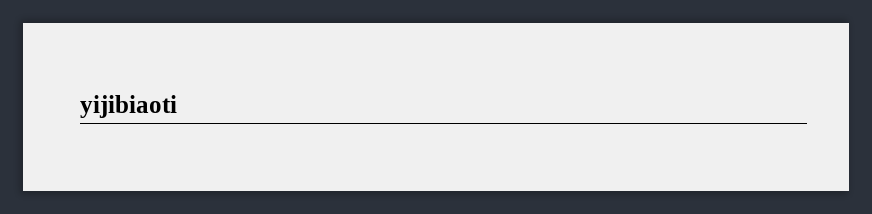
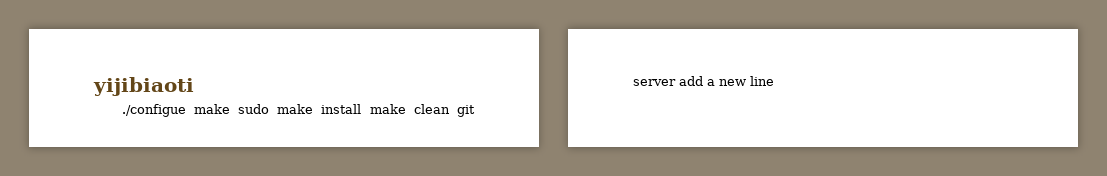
(177, 106) none -> [121,104,475,117] [633,76,774,86] // ./configue make sudo make install make clean git server add a new line

